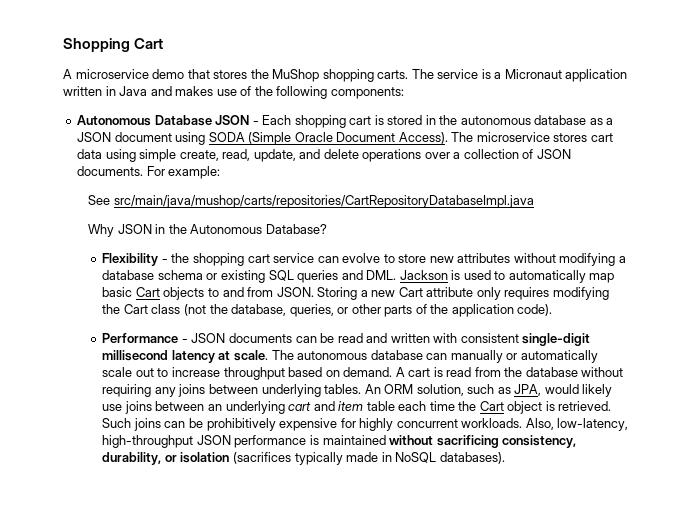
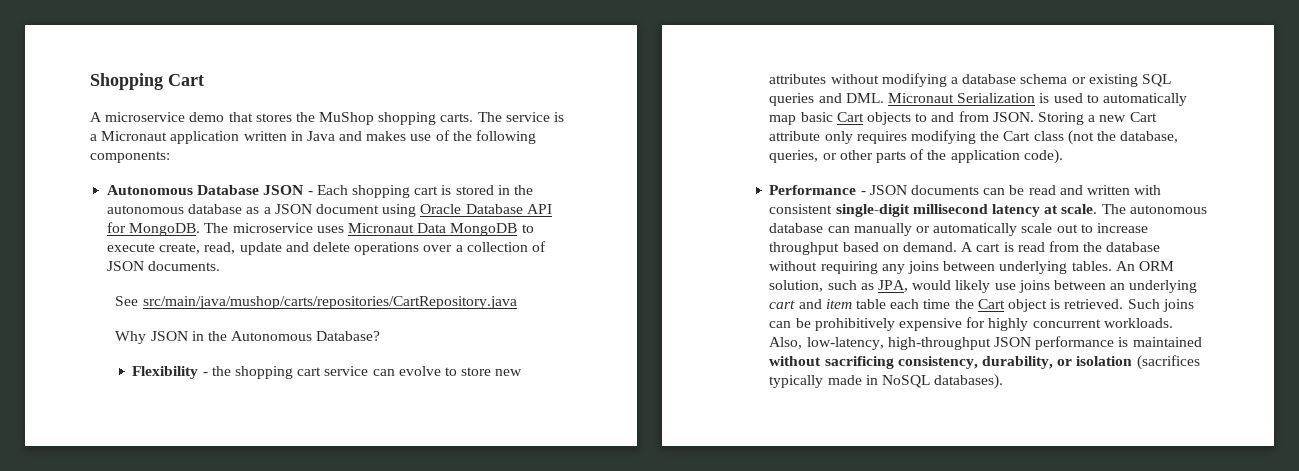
[208,132,613,145] [77,149,177,162] SODA (Simple Oracle Document Access). The microservice stores cart data using simple -> [420,204,552,214] [107,222,534,236] [107,243,156,252] Oracle Database API for MongoDB. The microservice uses Micronaut Data MongoDB to execute
[253,149,296,162] update, -> [239,242,282,255] update
[146,166,221,179] For example: -> (221, 266) none
[113,195,534,208] src/main/java/mushop/carts/repositories/CartRepositoryDatabaseImpl.java -> [142,296,517,309] src/main/java/mushop/carts/repositories/CartRepository.java
[399,270,448,280] Jackson -> [888,93,1036,103] Micronaut Serialization

